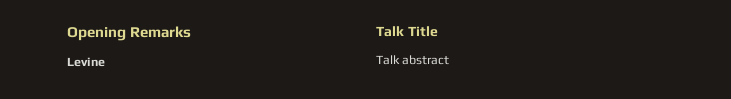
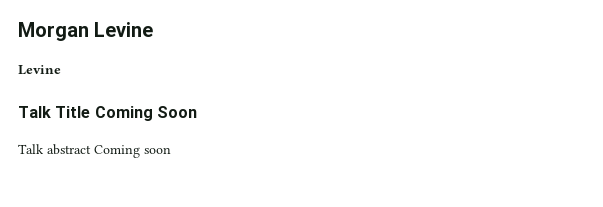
[67,26,192,41] Opening Remarks -> [18,22,154,41] Morgan Levine
(438, 31) none -> [94,106,197,121] Coming Soon
(450, 60) none -> [94,145,171,158] Coming soon

